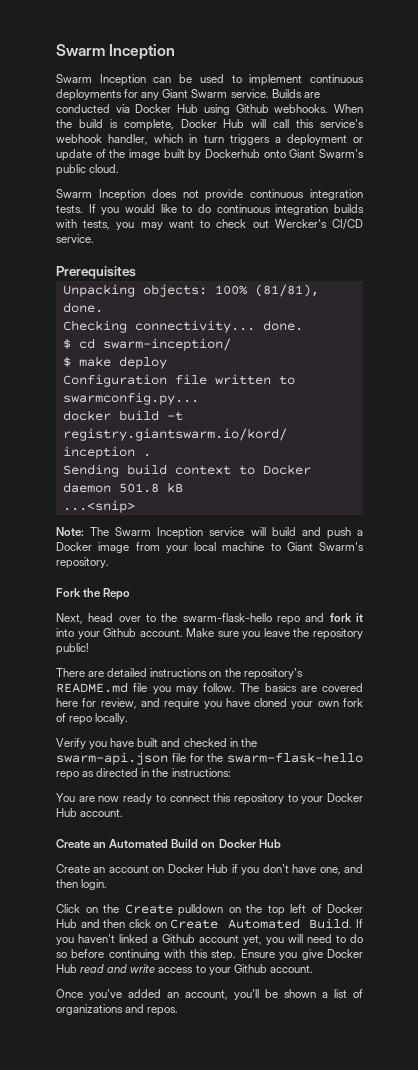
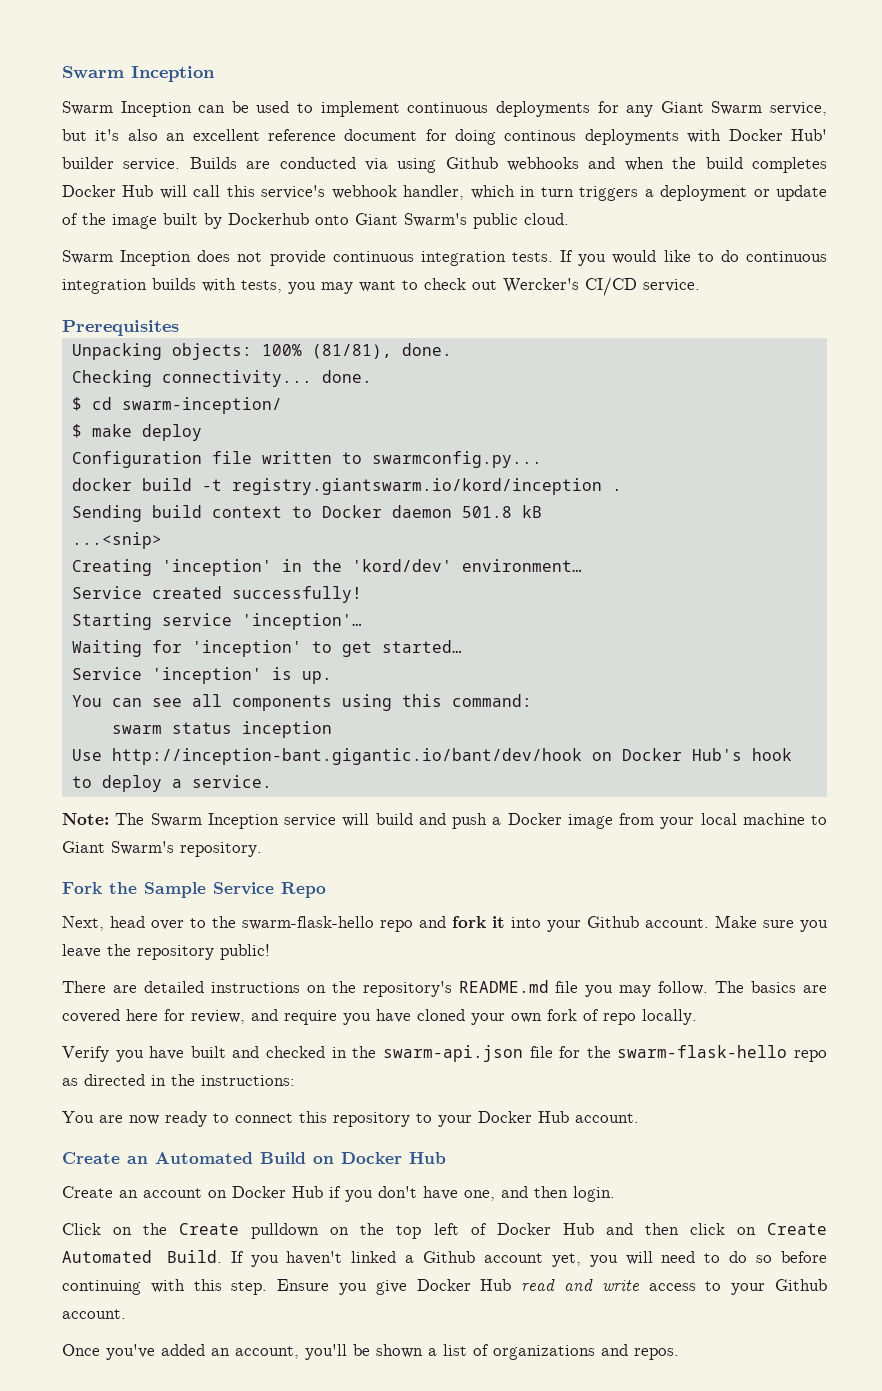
(228, 93) none -> [770,102,828,116] [62,129,827,145] [62,157,114,169] service, but it's also an excellent reference document for doing continous deployments with Docker Hub' builder
[135,104,364,115] [56,119,174,131] Docker Hub using Github webhooks. When the build is complete, -> [397,157,827,173] using Github webhooks and when the build completes
(135, 506) none -> [71,559,582,576] [71,586,362,603] [71,613,362,630] [71,640,462,657] [71,667,332,684] [71,694,532,711] [111,721,332,738] [71,748,792,765] [71,775,272,792] // Creating 'inception' in the 'kord/dev' environment… // Service created successfully! // Starting service 'inception'… // Waiting for 'inception' to get started… // Service 'inception' is up. // You can see all components using this command: // swarm status inception // Use http://inception-bant.gigantic.io/bant/dev/hook on Docker Hub's hook to deploy a service.
(102, 592) none -> [144,882,274,898] Sample Service

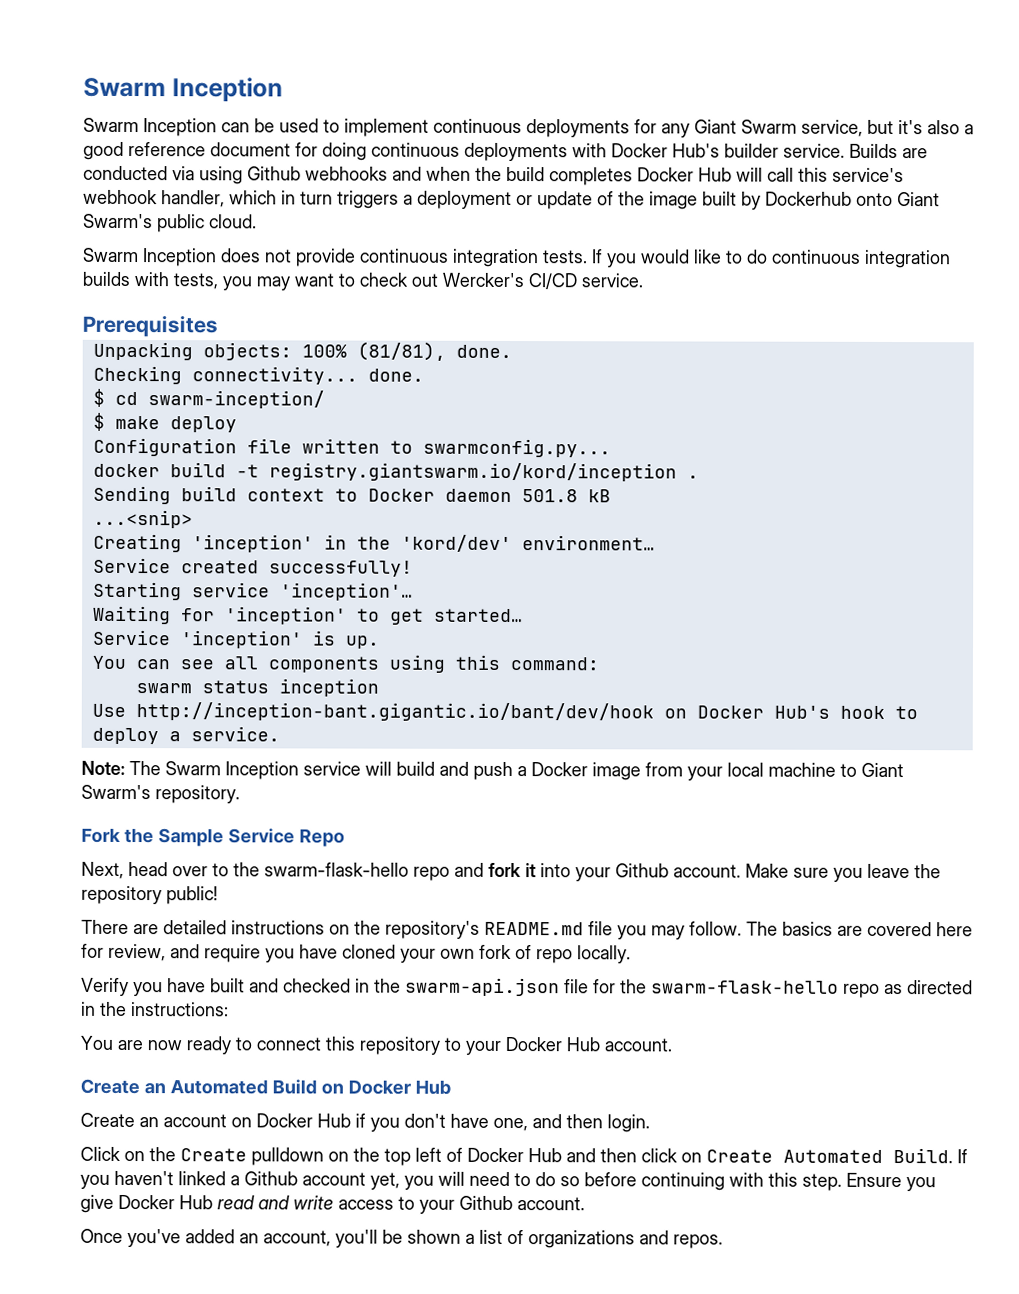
[166,129,260,141] an excellent -> [964,124,974,135] [83,141,124,160] a good
[504,130,577,141] continous -> [371,142,460,157] continuous
[790,129,827,141] Hub' -> [672,143,720,158] Hub's

